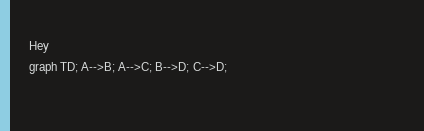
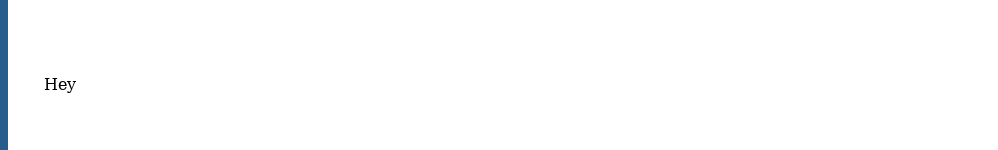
[29,62,227,74] // graph TD; A-->B; A-->C; B-->D; C-->D; -> (76, 85) none

